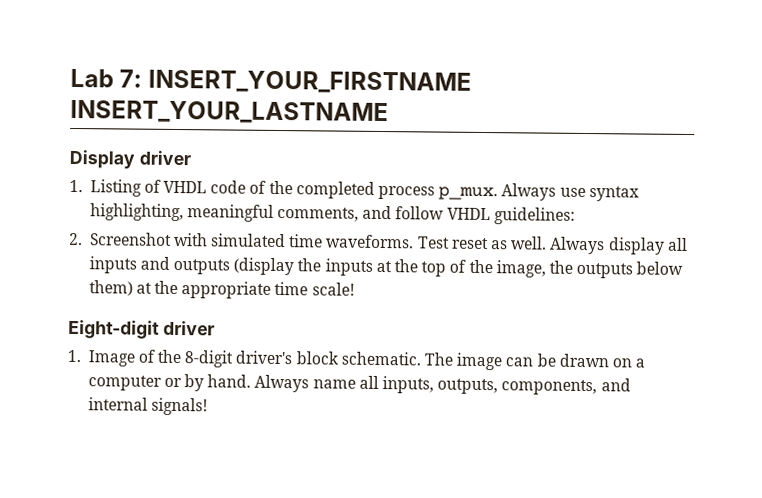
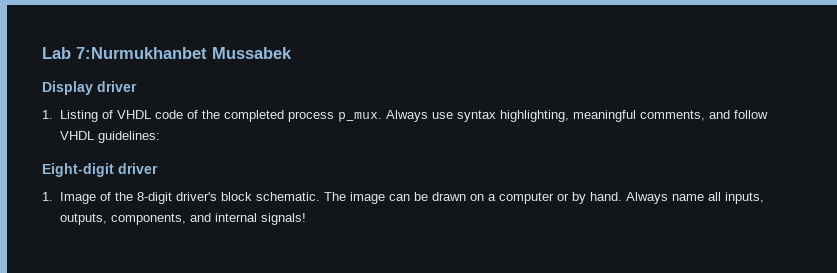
[119,69,472,94] [70,99,389,125] 7: INSERT_YOUR_FIRSTNAME INSERT_YOUR_LASTNAME -> [76,47,292,59] 7:Nurmukhanbet Mussabek
[69,232,688,255] [88,256,684,279] [88,280,355,299] // 2. Screenshot with simulated time waveforms. Test reset as well. Always display all inputs and outputs (display the inputs at the top of the image, the outputs below them) at the appropriate time scale! -> (160, 137) none

